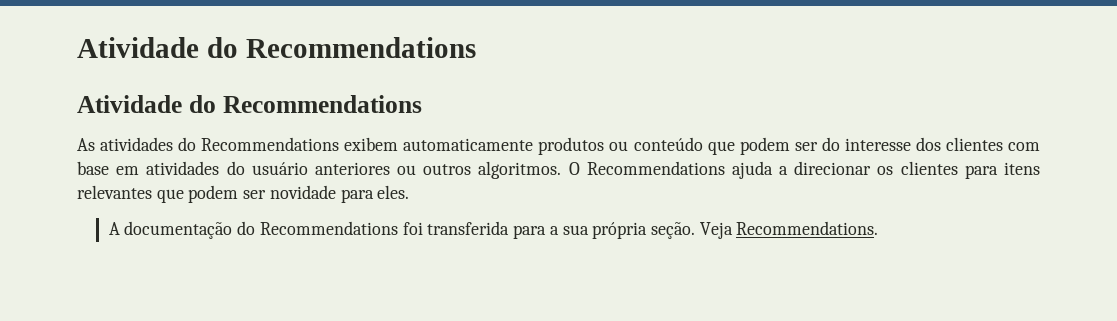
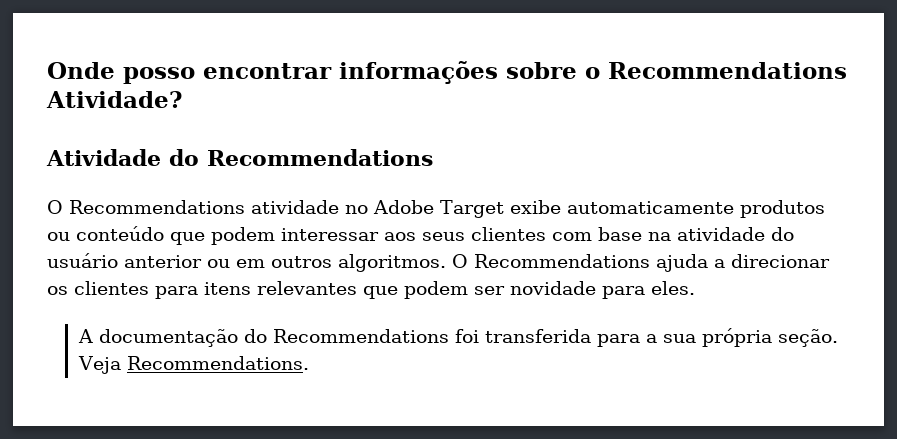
[77,37,476,58] [77,95,422,113] [77,137,399,151] Atividade do Recommendations // Atividade do Recommendations // As atividades do Recommendations exibem -> [47,61,847,84] [46,91,182,108] [46,149,433,166] [47,200,561,218] Onde posso encontrar informações sobre o Recommendations Atividade? // Atividade do Recommendations // O Recommendations atividade no Adobe Target exibe
[794,137,1040,151] [77,161,417,175] ser do interesse dos clientes com base em atividades do usuário anteriores ou -> [281,227,794,241] [47,253,265,268] interessar aos seus clientes com base na atividade do usuário anterior ou em

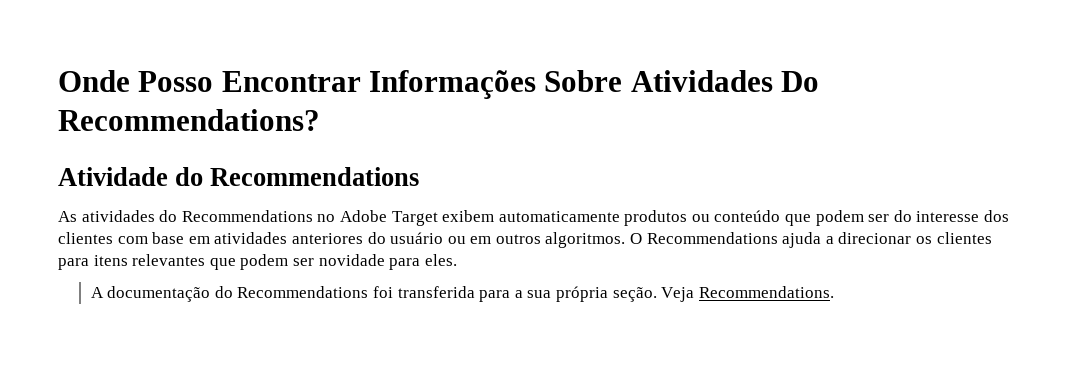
[123,61,847,84] [46,91,182,108] posso encontrar informações sobre o Recommendations Atividade? -> [138,70,820,99] [58,109,320,131] Posso Encontrar Informações Sobre Atividades Do Recommendations?
[47,200,339,214] O Recommendations atividade -> [58,210,313,222] As atividades do Recommendations
[509,200,561,214] exibe -> [442,210,495,222] exibem
[281,227,765,241] interessar aos seus clientes com base na atividade -> [868,210,1010,222] [58,232,363,244] ser do interesse dos clientes com base em atividades anteriores
[124,255,202,268] anterior -> (444, 238) none

